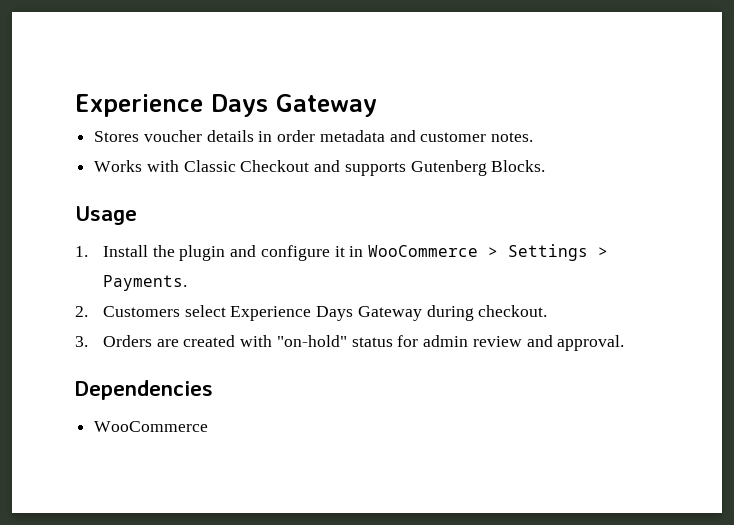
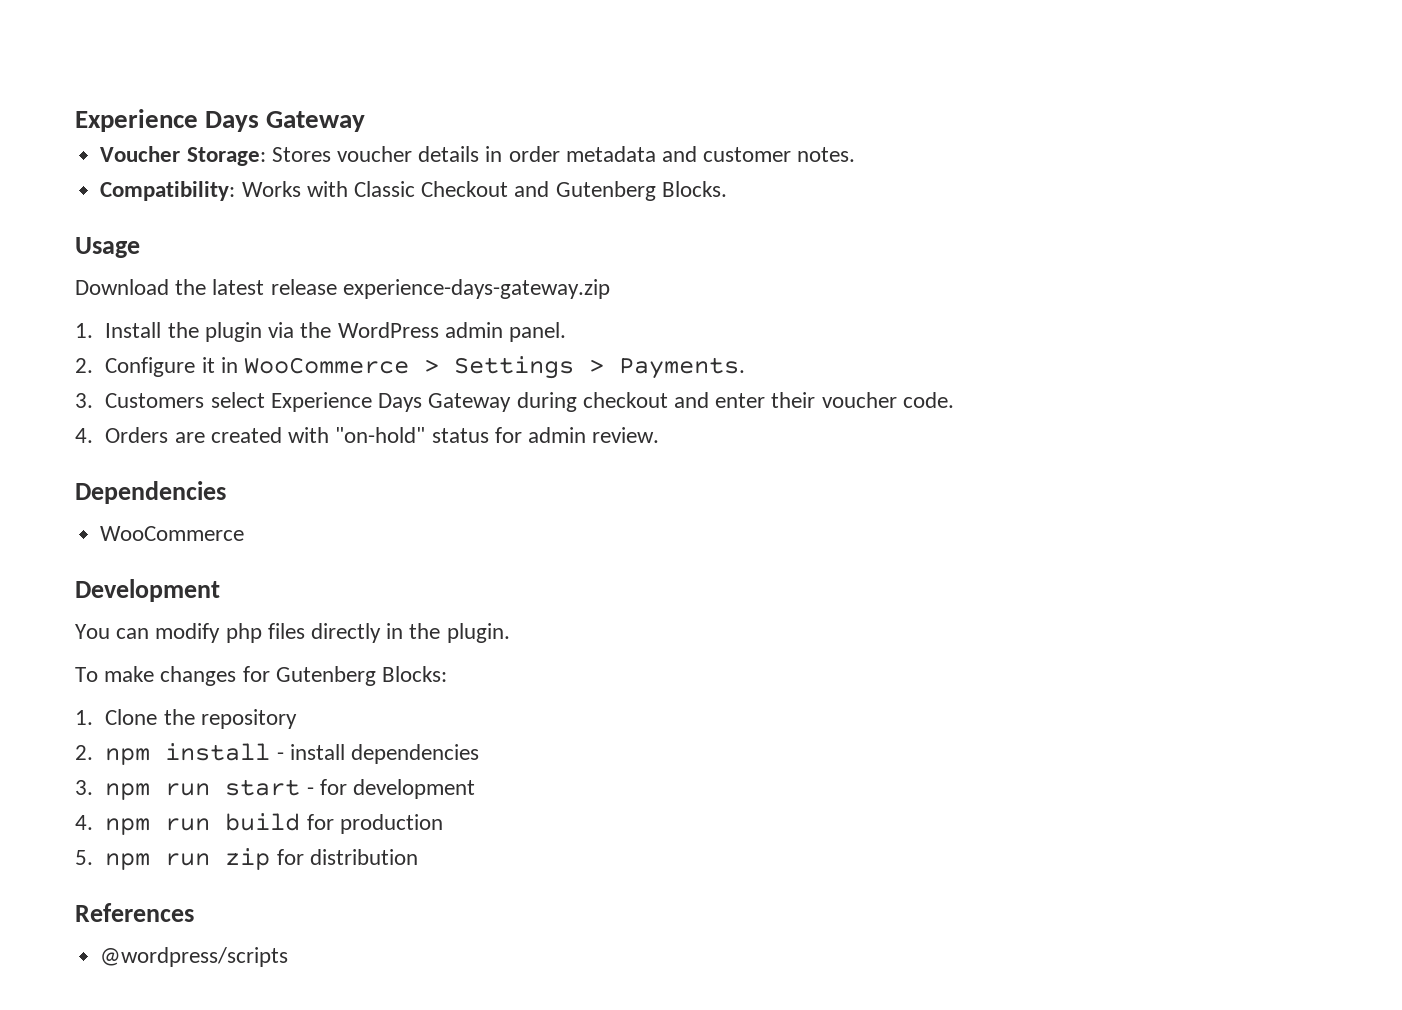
(377, 105) none -> [100,146,266,166] Voucher Storage:
(534, 137) none -> [100,181,236,201] Compatibility:
[344,162,406,176] supports -> (550, 189) none
(137, 215) none -> [75,279,610,299] // Download the latest release experience-days-gateway.zip
[230,245,330,261] and configure -> [268,322,566,342] [75,357,196,377] via the WordPress admin panel. // 2. Configure
[75,306,88,317] 2. -> [75,393,93,408] 3.
[478,305,548,317] [75,336,88,347] checkout. // 3. -> [582,392,954,408] [75,428,93,443] checkout and enter their voucher code. // 4.
[472,335,625,351] review and approval. -> [592,427,660,443] review.
(209, 426) none -> [75,579,220,602] [75,623,510,643] [75,666,448,686] [75,709,297,729] [75,743,480,765] [75,779,476,800] [75,813,443,835] [75,848,418,870] [75,903,194,922] [100,947,289,967] // Development // You can modify php files directly in the plugin. // To make changes for Gutenberg Blocks: // 1. Clone the repository // 2. npm install - install dependencies // 3. npm run start - for development // 4. npm run build for production // 5. npm run zip for distribution // References // @wordpress/scripts

